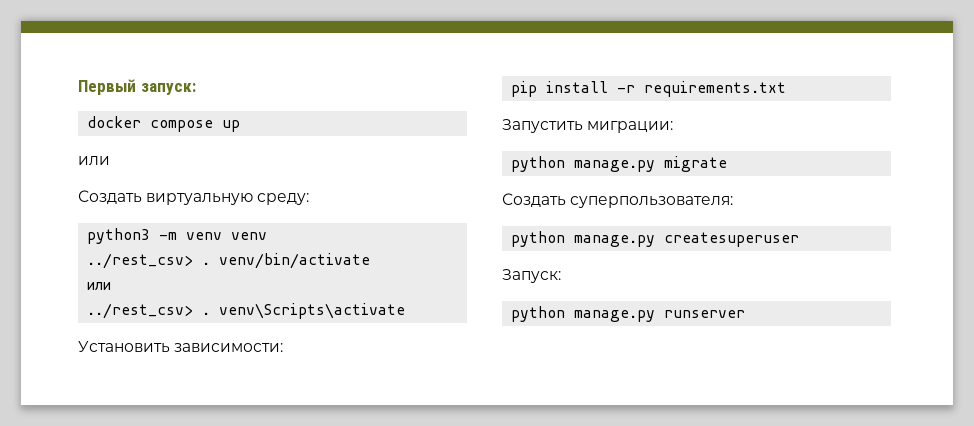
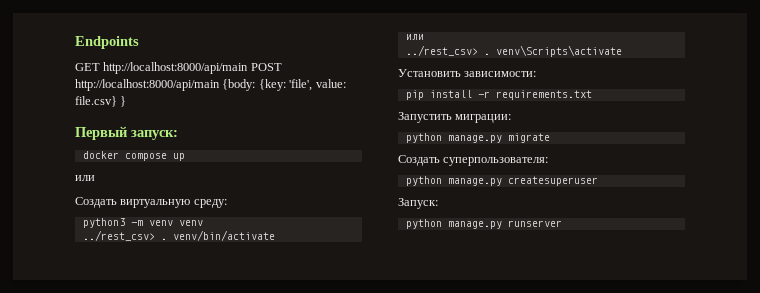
(78, 87) none -> [75,36,139,49] [75,62,282,74] [75,79,346,91] [75,96,127,107] Endpoints // GET http://localhost:8000/api/main POST http://localhost:8000/api/main {body: {key: 'file', value: file.csv} } //

